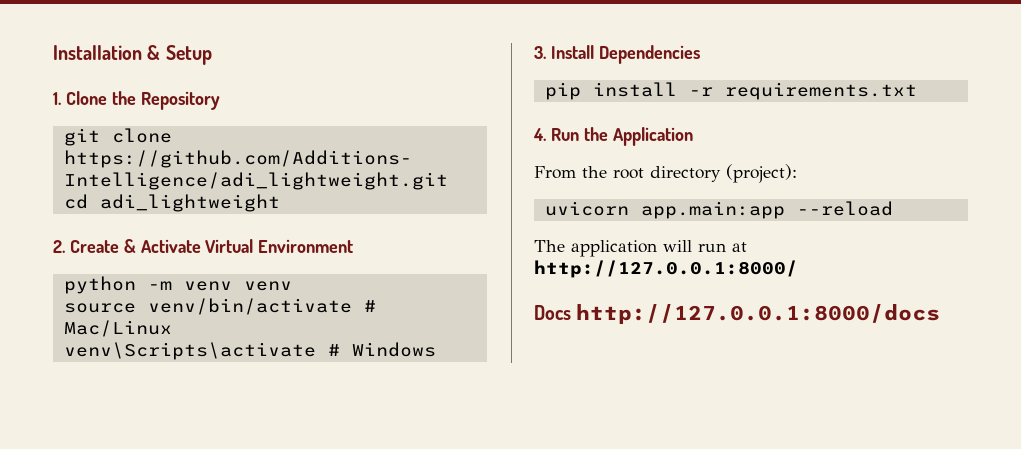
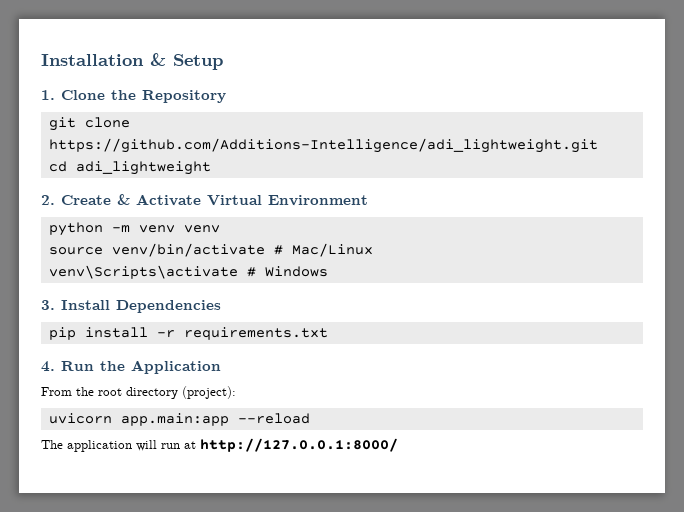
[534,304,941,324] // Docs http://127.0.0.1:8000/docs -> (398, 445) none

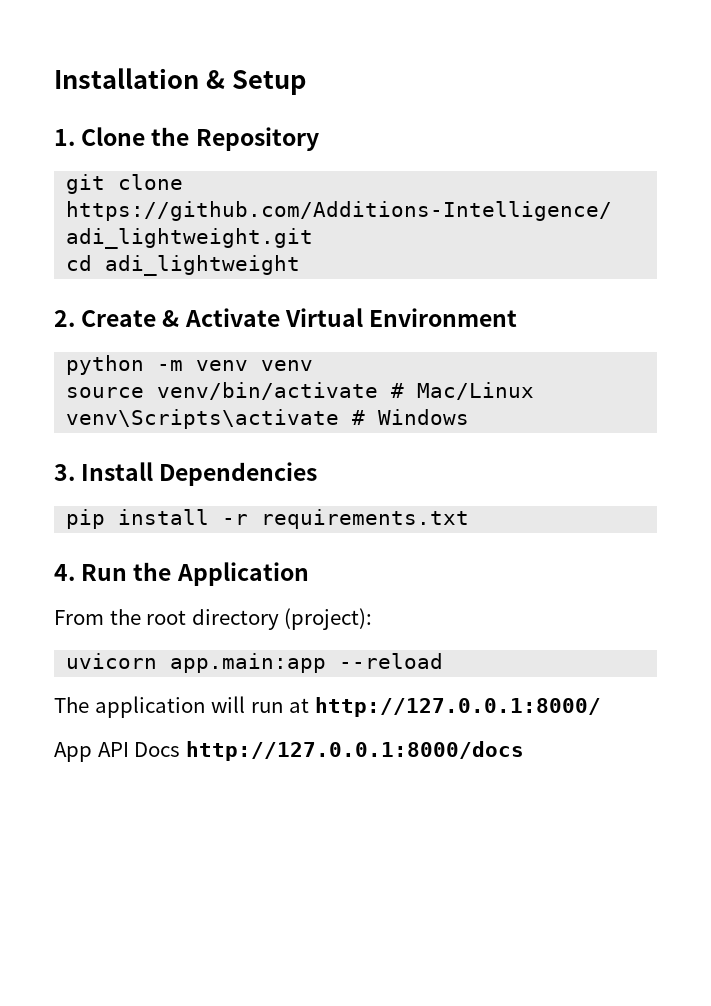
(398, 445) none -> [54,741,524,762] // App API Docs http://127.0.0.1:8000/docs

